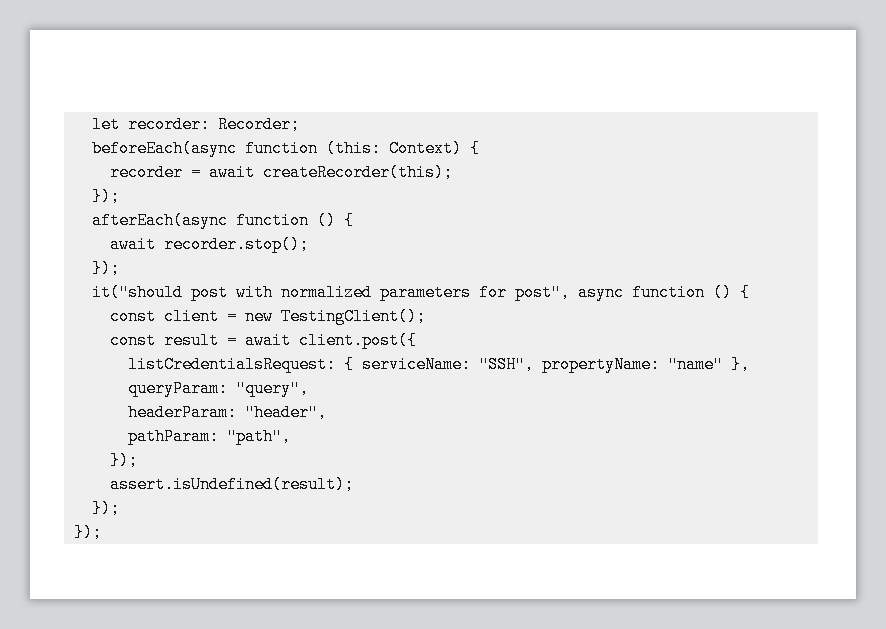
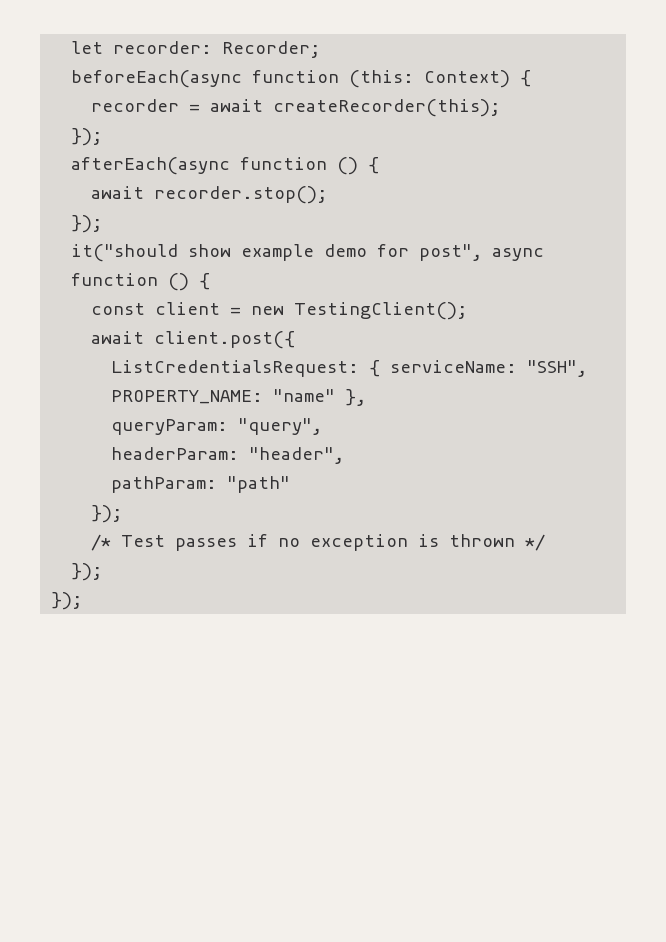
[191,284,472,301] post with normalized parameters -> [188,244,368,261] show example demo
[110,332,238,349] const result = -> (468, 311) none
[128,356,337,373] listCredentialsRequest: -> [111,360,360,377] ListCredentialsRequest:
[542,356,661,373] propertyName: -> [111,390,264,404] PROPERTY_NAME:
[227,428,292,445] [110,452,139,469] [110,476,355,493] "path", // }); // assert.isUndefined(result); -> [227,476,291,493] [91,505,123,523] [91,534,546,551] "path" // }); // /* Test passes if no exception is thrown */

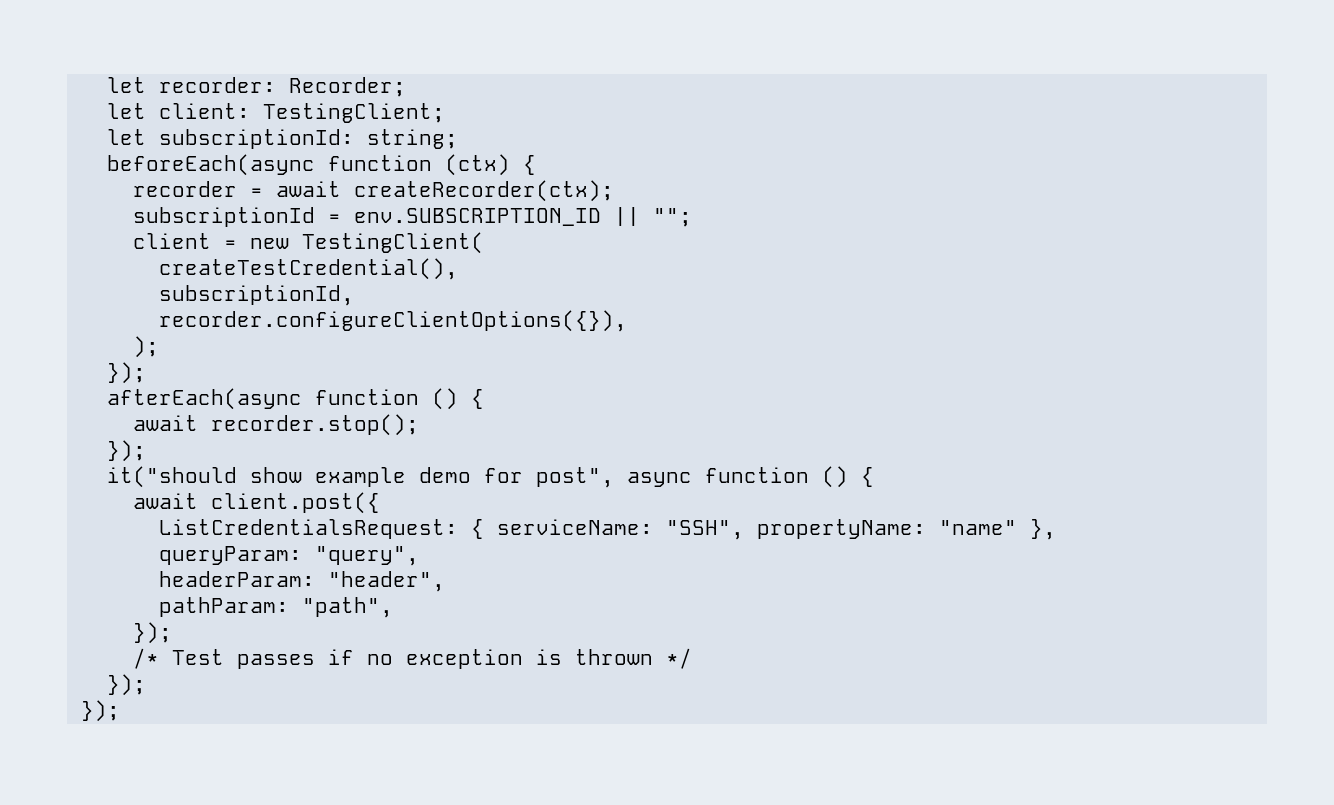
(321, 49) none -> [106,103,445,123] [106,129,458,149] // let client: TestingClient; // let subscriptionId: string;
[349,70,511,88] (this: Context) -> [444,154,510,176] (ctx)
[273,99,501,117] createRecorder(this); -> [353,180,614,202] [132,207,692,227] [132,232,484,254] [158,258,458,280] [158,285,354,306] [158,310,627,332] [132,336,159,358] createRecorder(ctx); // subscriptionId = env.SUBSCRIPTION_ID || ""; // client = new TestingClient( // createTestCredential(), // subscriptionId, // recorder.configureClientOptions({}), // );
[91,302,468,320] // const client = new TestingClient(); -> (874, 477) none
[111,390,264,404] PROPERTY_NAME: -> [756,519,926,539] propertyName:
[227,476,291,493] "path" -> [301,597,393,618] "path",

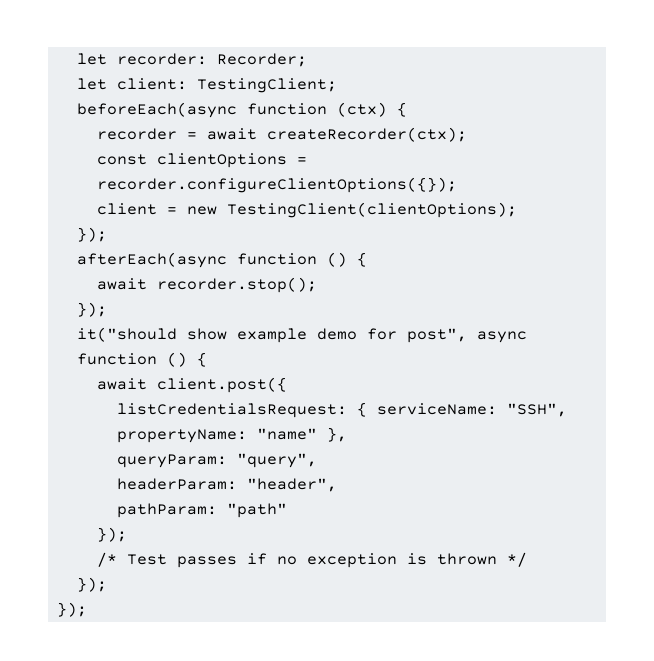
[106,129,458,149] // let subscriptionId: string; -> (337, 85) none
[132,207,692,227] [132,232,484,254] [158,258,458,280] [158,285,354,306] [158,310,627,332] [132,336,159,358] subscriptionId = env.SUBSCRIPTION_ID || ""; // client = new TestingClient( // createTestCredential(), // subscriptionId, // recorder.configureClientOptions({}), // ); -> [96,153,307,168] [96,177,457,193] [96,202,517,218] const clientOptions = recorder.configureClientOptions({}); // client = new TestingClient(clientOptions);
[158,519,458,539] ListCredentialsRequest: -> [116,403,347,418] listCredentialsRequest:
[301,597,393,618] "path", -> [226,503,287,518] "path"

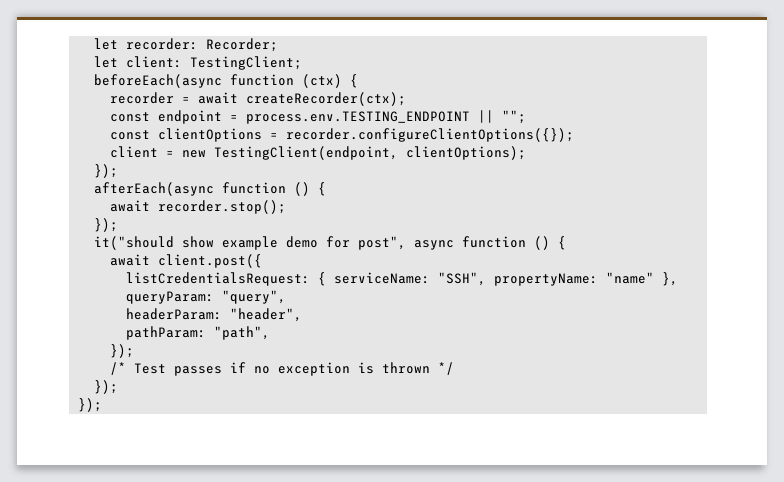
(467, 134) none -> [109,110,526,124] // const endpoint = process.env.TESTING_ENDPOINT || "";
[226,202,517,218] TestingClient(clientOptions); -> [213,146,526,160] TestingClient(endpoint, clientOptions);
[226,503,287,518] "path" -> [213,326,270,340] "path",

